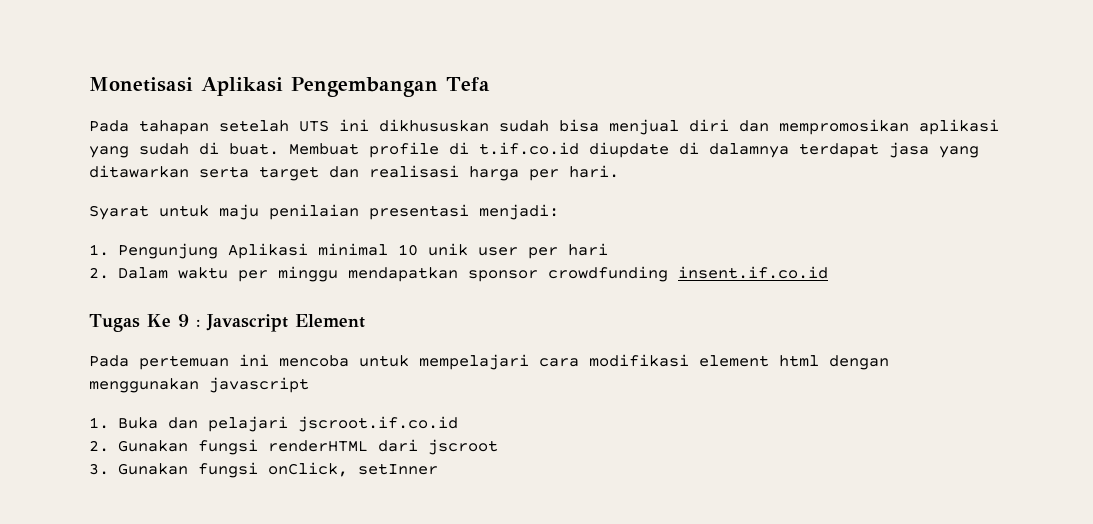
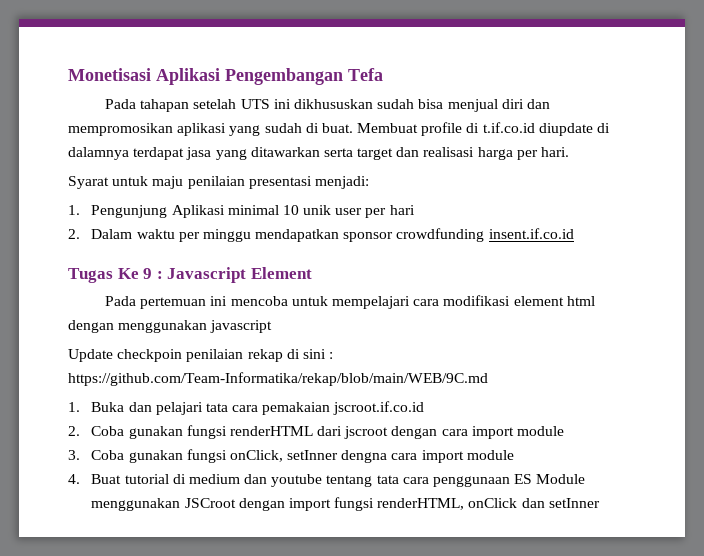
(309, 385) none -> [68,349,334,362] [68,372,488,386] // Update checkpoin penilaian rekap di sini : https://github.com/Team-Informatika/rekap/blob/main/WEB/9C.md
(288, 424) none -> [205,402,331,415] tata cara pemakaian
[117,440,188,452] Gunakan -> [91,426,183,439] Coba gunakan
(498, 447) none -> [391,426,565,439] dengan cara import module
[117,463,188,475] Gunakan -> [91,450,183,463] Coba gunakan
(438, 469) none -> [341,450,514,463] [68,474,586,487] [91,497,600,511] dengna cara import module // 4. Buat tutorial di medium dan youtube tentang tata cara penggunaan ES Module menggunakan JSCroot dengan import fungsi renderHTML, onClick dan setInner

